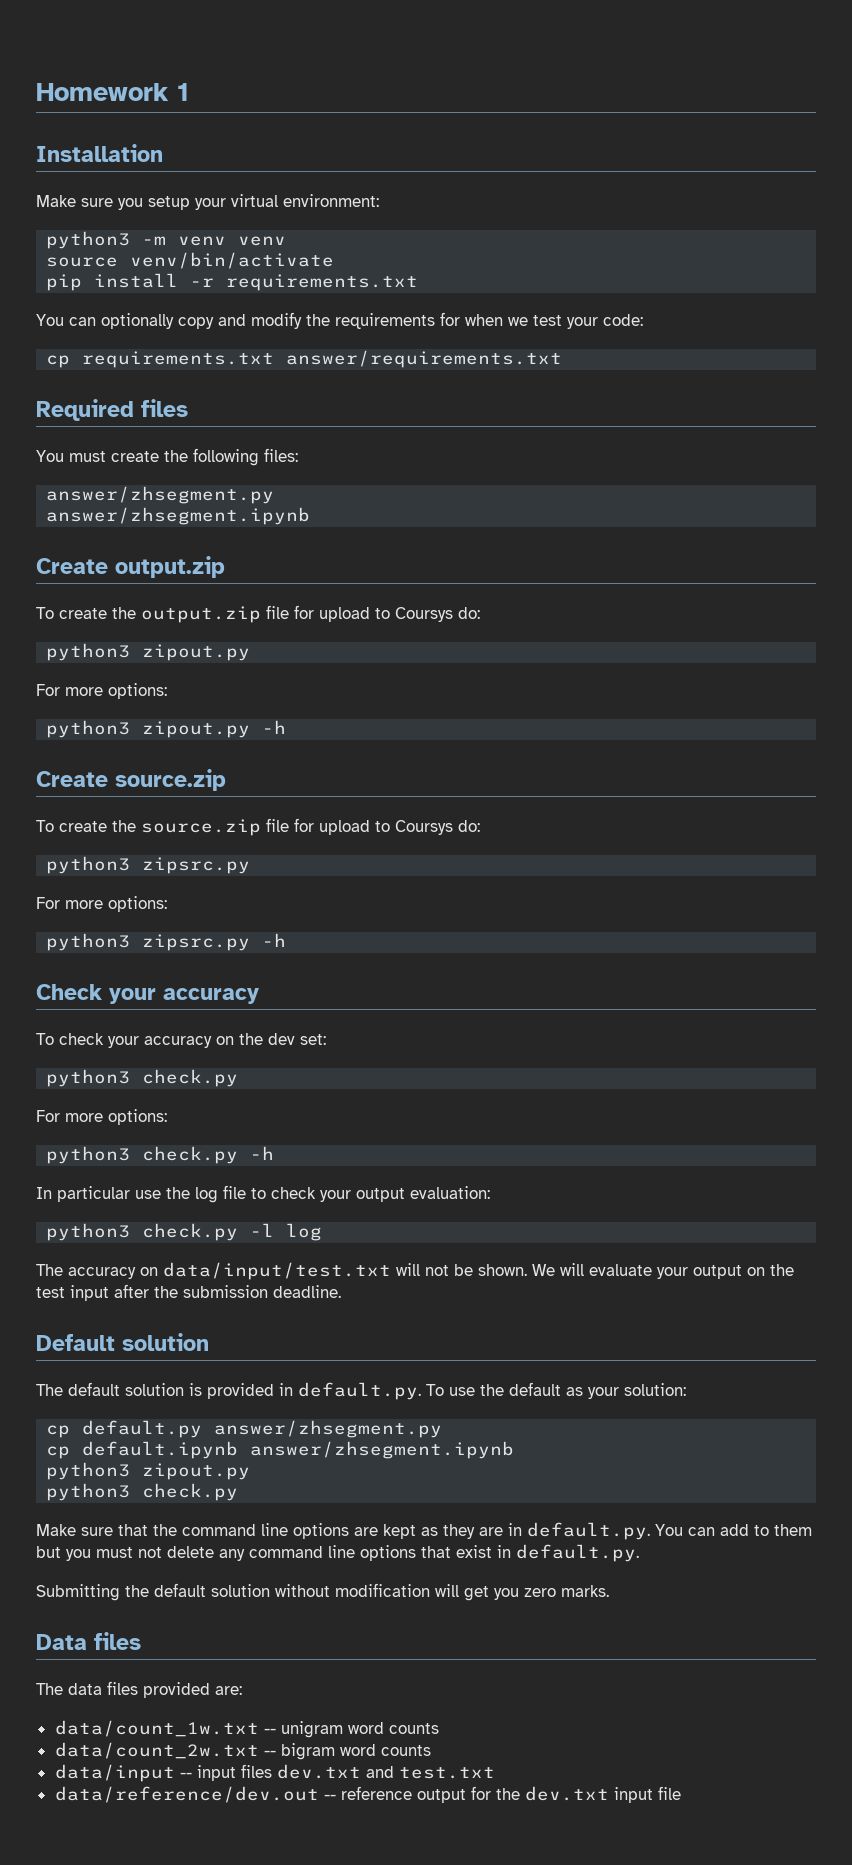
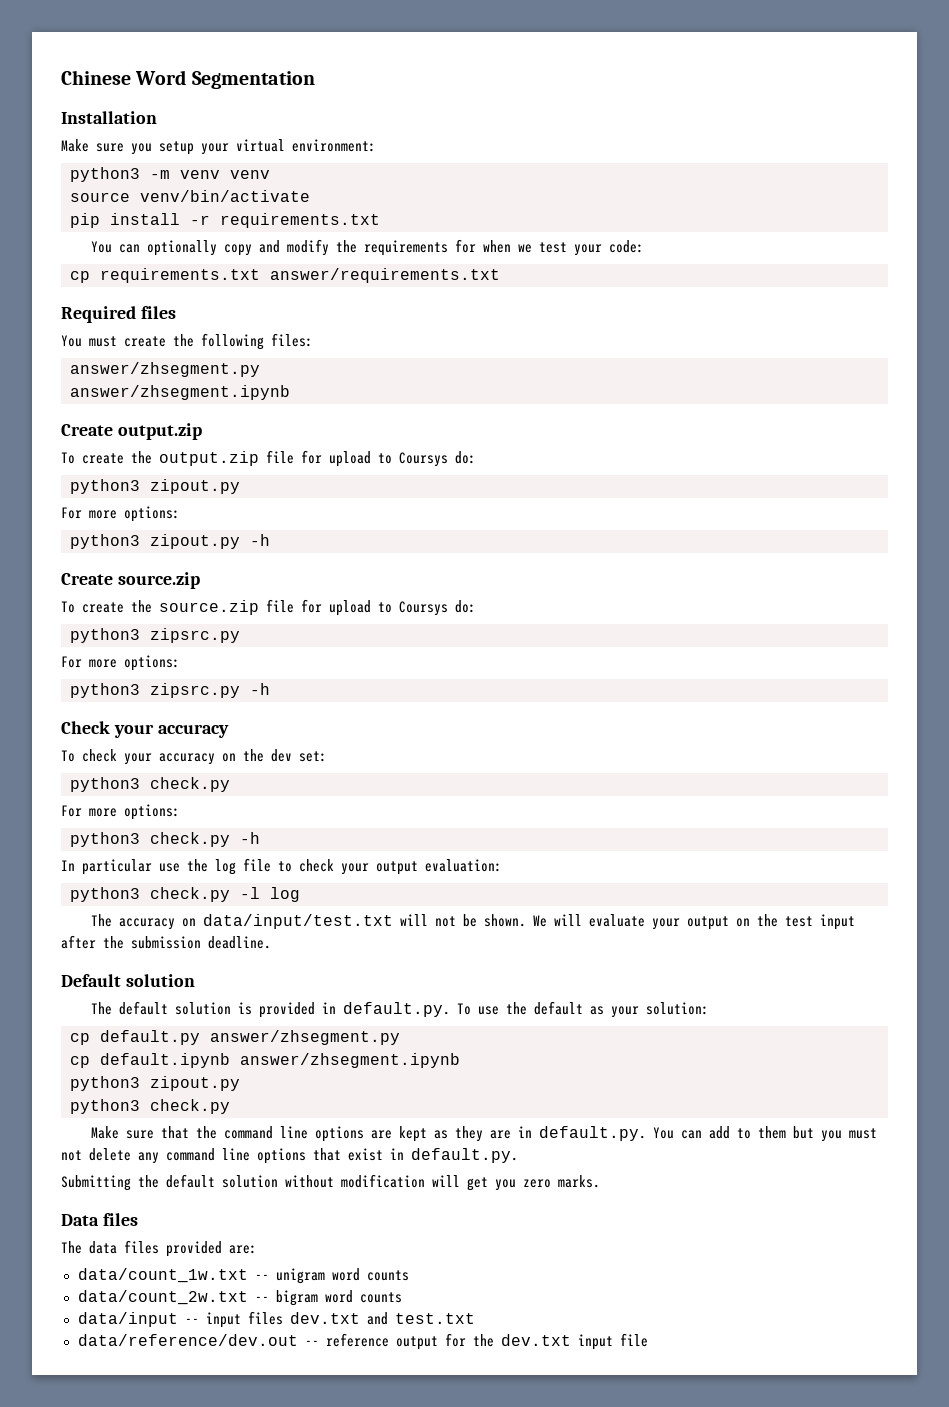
[36,83,189,101] Homework 1 -> [61,70,315,89] Chinese Word Segmentation

